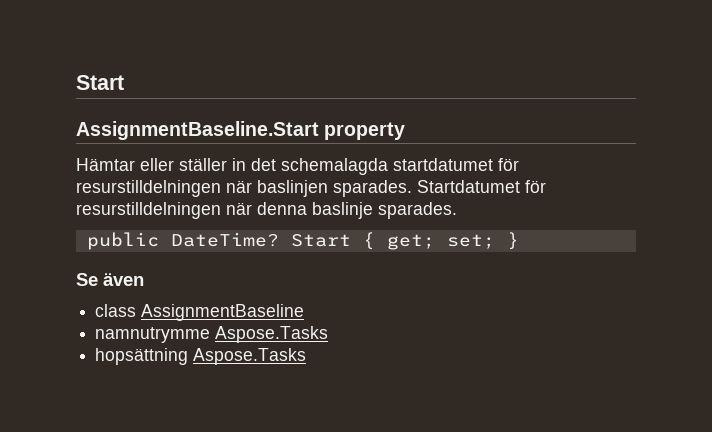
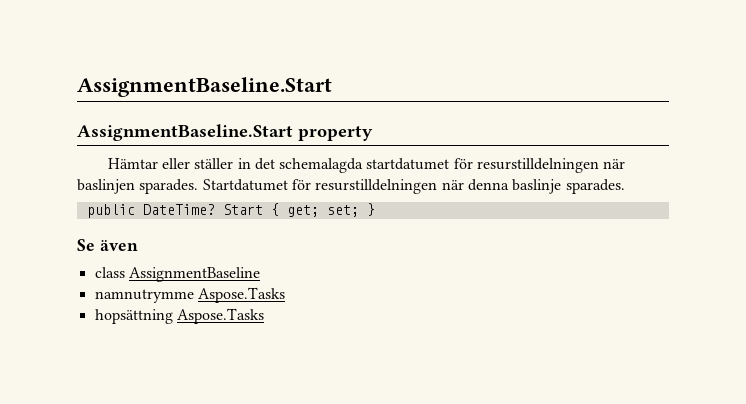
[76,75,124,90] Start -> [77,77,332,97] AssignmentBaseline.Start

